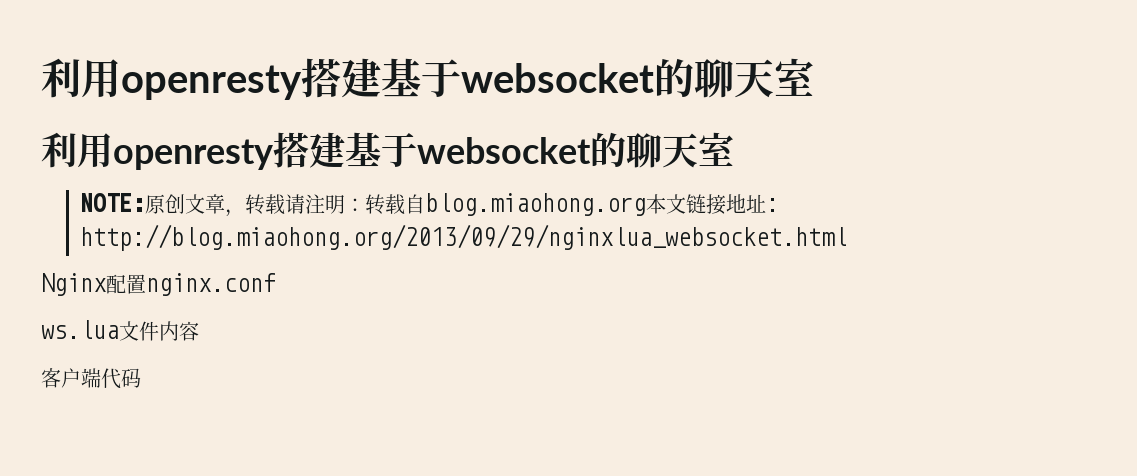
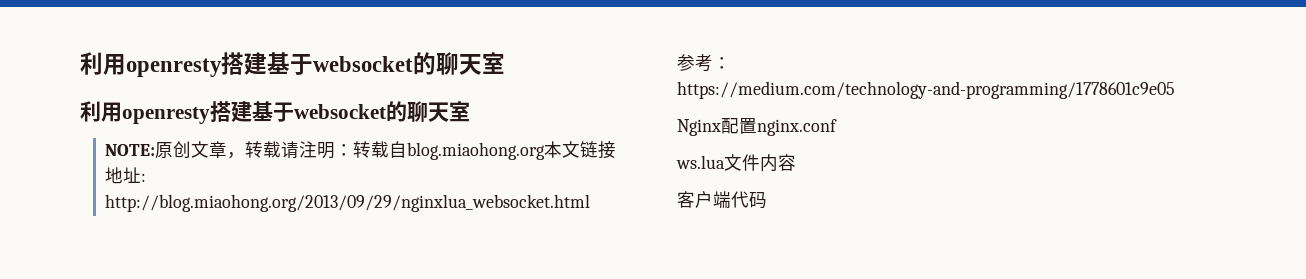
(847, 237) none -> [677,54,731,72] [677,81,1175,99] // 参考：https://medium.com/technology-and-programming/1778601c9e05

